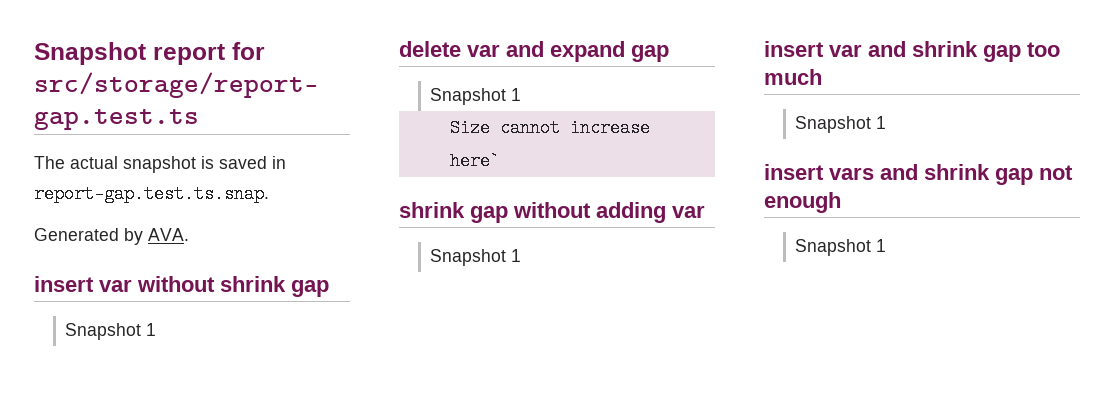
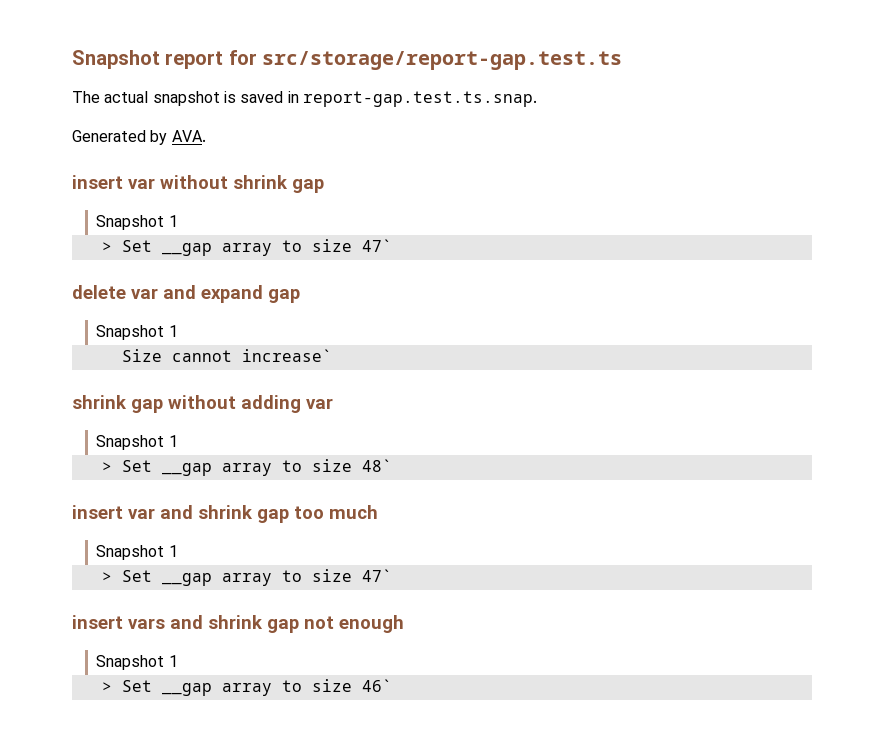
(157, 329) none -> [101,239,392,256] // > Set __gap array to size 47`
[569,119,650,137] [449,152,500,170] increase here` -> [241,349,332,362] increase`
(522, 255) none -> [101,459,392,476] // > Set __gap array to size 48`
(887, 122) none -> [101,569,392,586] // > Set __gap array to size 47`
(887, 245) none -> [101,679,392,696] // > Set __gap array to size 46`

